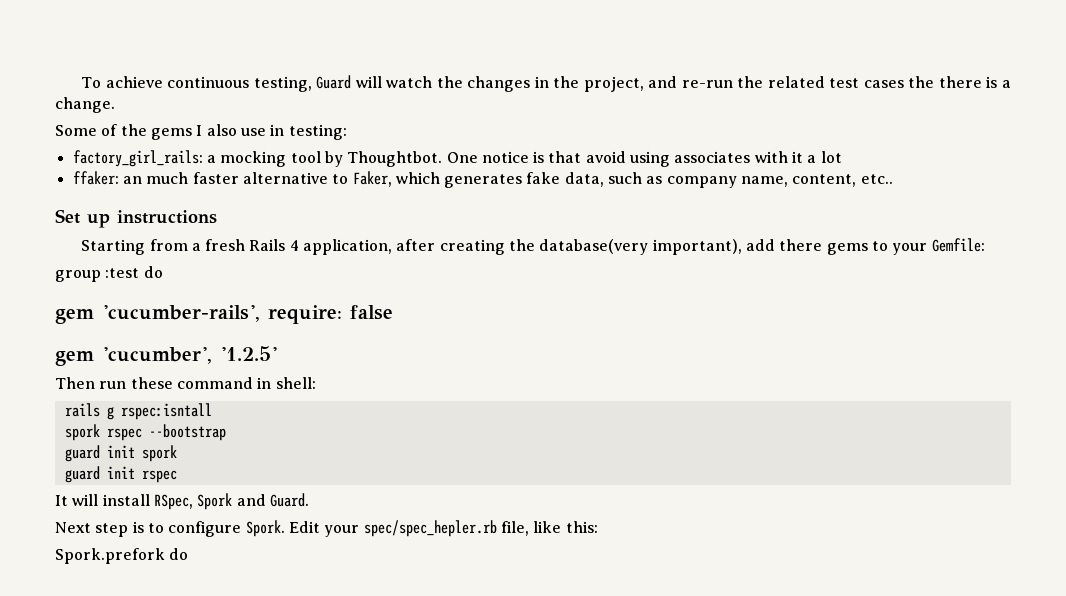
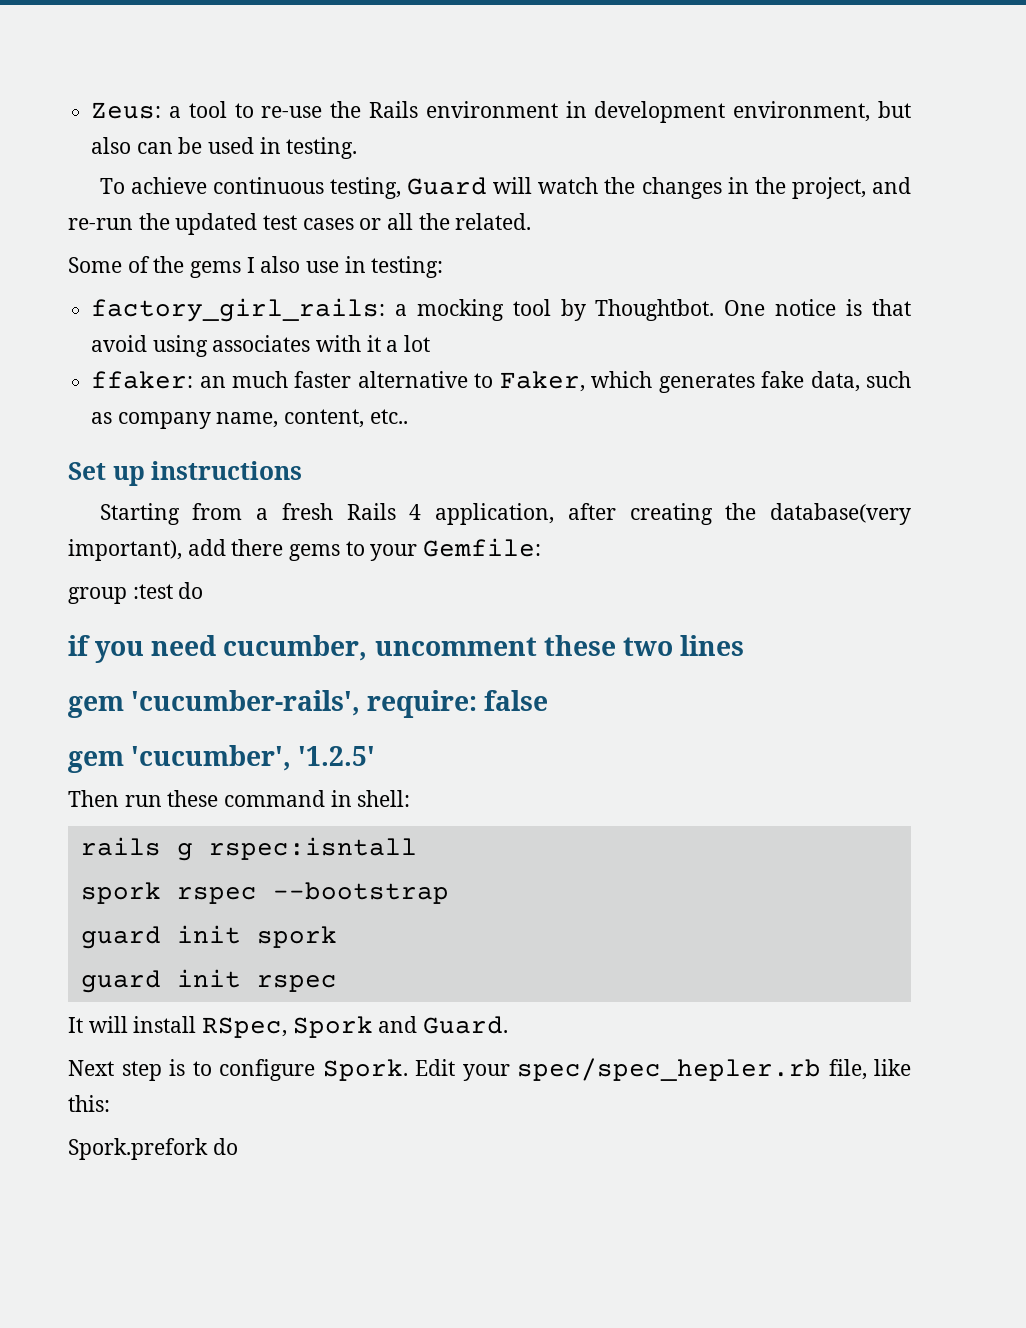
(81, 82) none -> [91,101,911,123] [91,137,358,159] Zeus: a tool to re-use the Rails environment in development environment, but also can be used in testing. //
[767,76,825,88] related -> [175,213,258,235] updated
[908,76,1011,88] [55,97,115,113] the there is a change. -> [359,213,532,230] or all the related.
(163, 272) none -> [68,635,745,663] // if you need cucumber, uncomment these two lines

